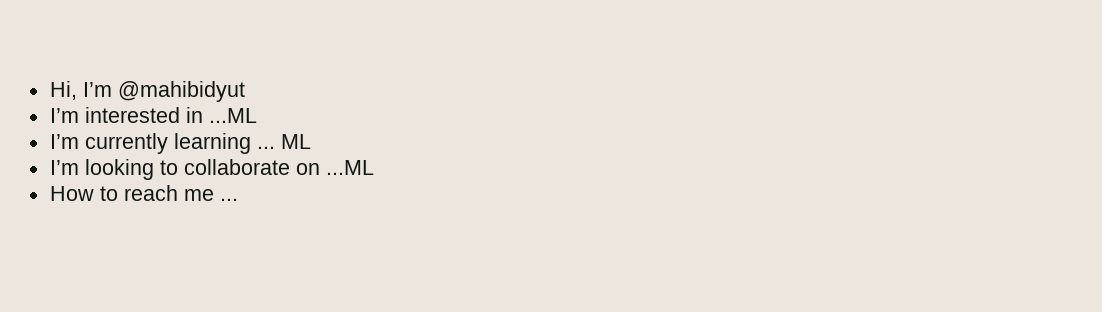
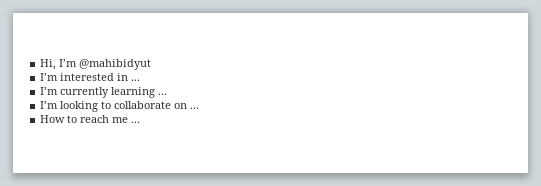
[208,108,257,123] ...ML -> [131,79,141,81] ...
[280,134,311,149] ML -> (168, 94) none
[325,160,374,175] ...ML -> [190,107,200,109] ...

